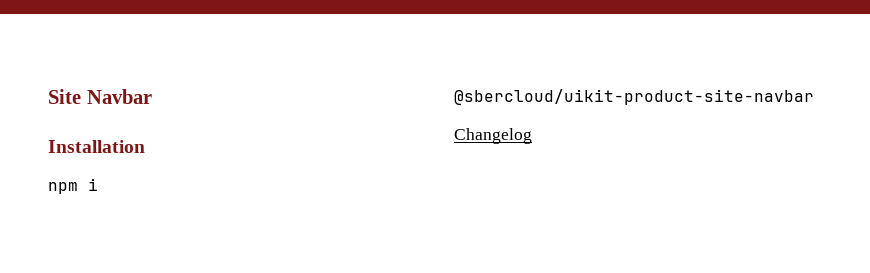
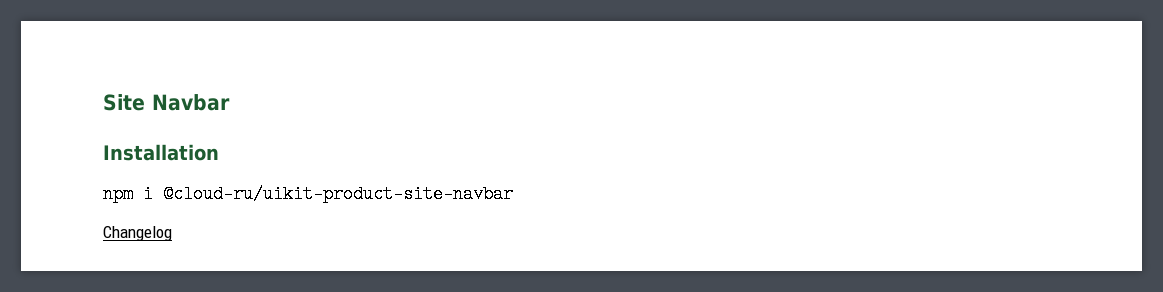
[454,89,814,105] @sbercloud/uikit-product-site-navbar -> [163,185,513,203] @cloud-ru/uikit-product-site-navbar

